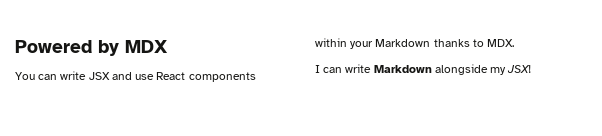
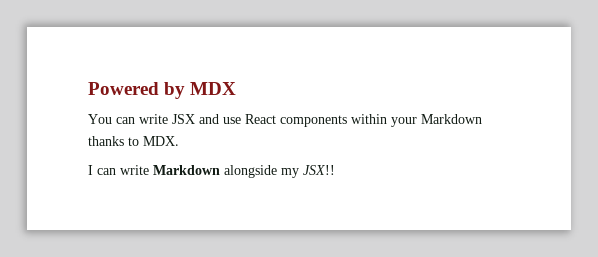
[507,65,532,73] JSX! -> [303,165,335,175] JSX!!

